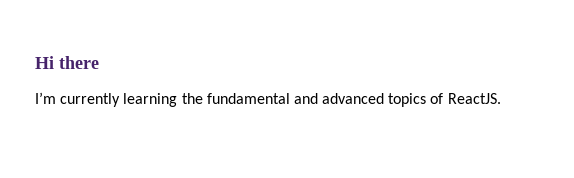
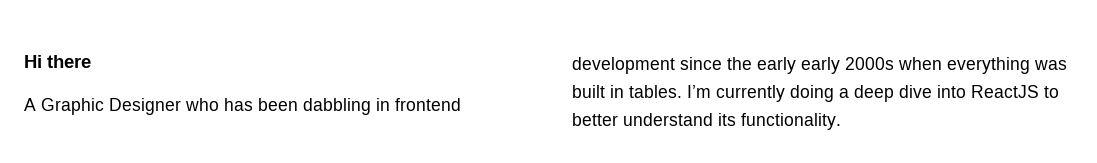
[35,92,501,107] I’m currently learning the fundamental and advanced topics of ReactJS. -> [24,98,461,115] [572,57,1067,74] [572,85,1059,102] [572,113,841,130] A Graphic Designer who has been dabbling in frontend development since the early early 2000s when everything was built in tables. I’m currently doing a deep dive into ReactJS to better understand its functionality.

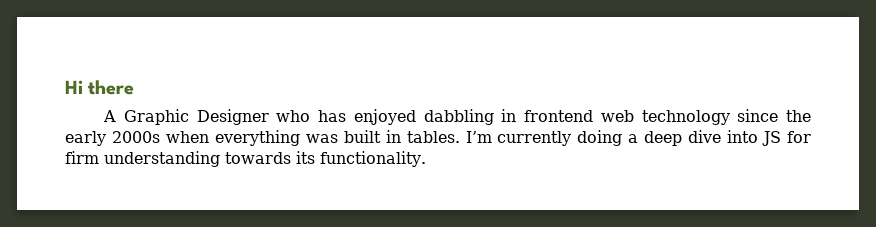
[258,98,298,111] been -> [353,109,416,125] enjoyed
[572,57,675,74] development -> [600,110,730,125] web technology
[801,57,840,74] early -> (106, 138) none
[971,85,1059,98] [572,113,713,126] ReactJS to better understand -> [762,131,811,146] [65,151,291,167] JS for firm understanding towards

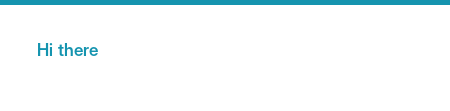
[103,109,812,125] [65,130,811,146] [65,151,426,167] // A Graphic Designer who has enjoyed dabbling in frontend web technology since the early 2000s when everything was built in tables. I’m currently doing a deep dive into JS for firm understanding towards its functionality. -> (98, 49) none

